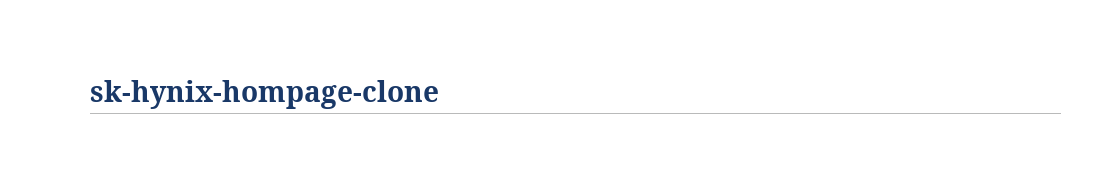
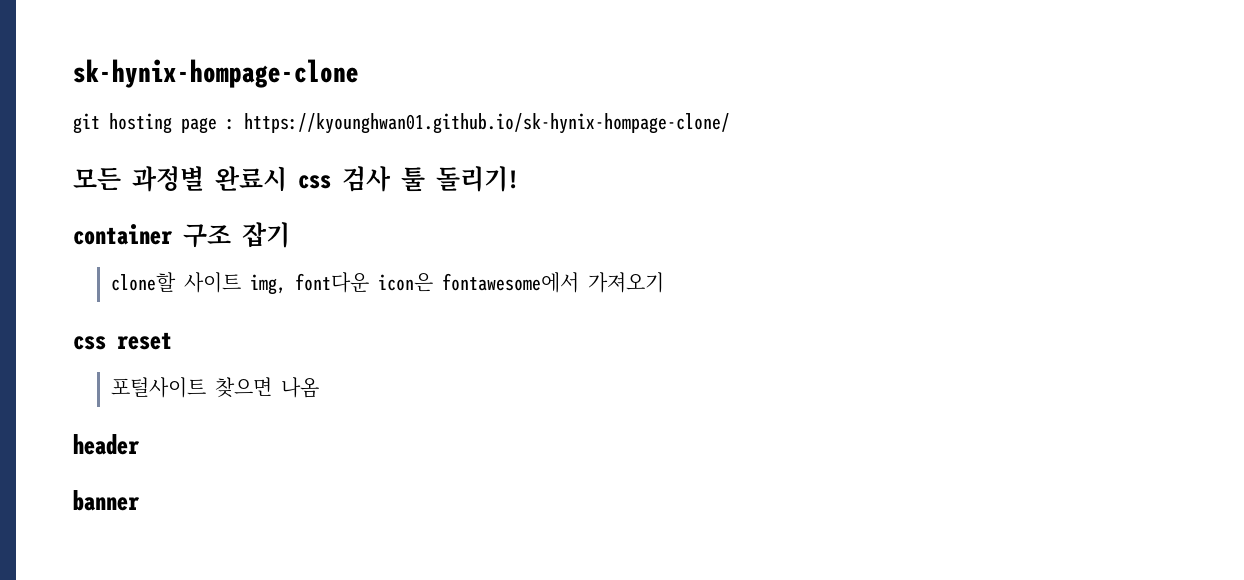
(439, 94) none -> [73,113,730,134] [73,166,519,192] [73,222,290,248] [111,272,665,295] [73,332,172,350] [111,377,320,398] [73,434,140,455] [73,490,140,511] // git hosting page : https://kyounghwan01.github.io/sk-hynix-hompage-clone/ // 모든 과정별 완료시 css 검사 툴 돌리기! // container 구조 잡기 // clone할 사이트 img, font다운 icon은 fontawesome에서 가져오기 // css reset // 포털사이트 찾으면 나옴 // header // banner

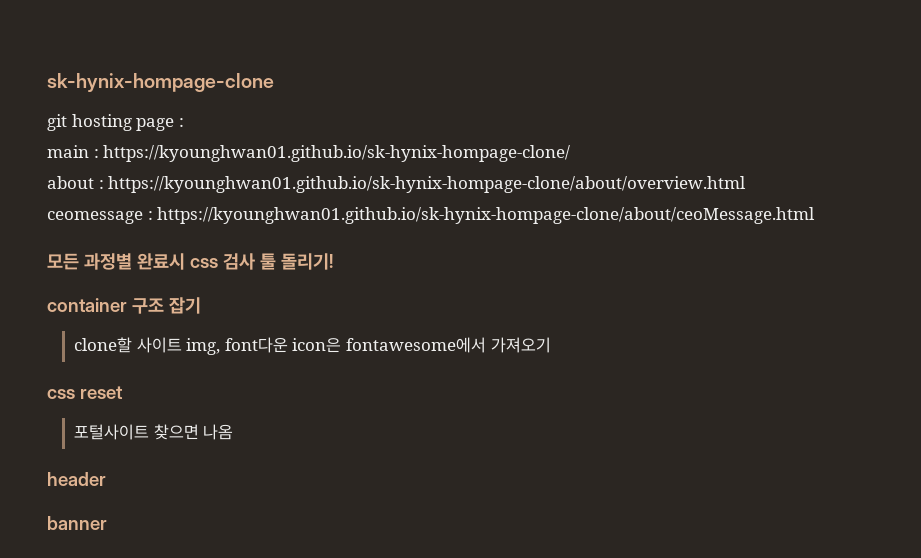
(235, 124) none -> [47,145,99,158] // main :
(730, 123) none -> [47,176,747,193] [47,207,816,224] // about : https://kyounghwan01.github.io/sk-hynix-hompage-clone/about/overview.html // ceomessage : https://kyounghwan01.github.io/sk-hynix-hompage-clone/about/ceoMessage.html

